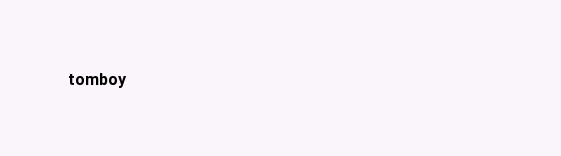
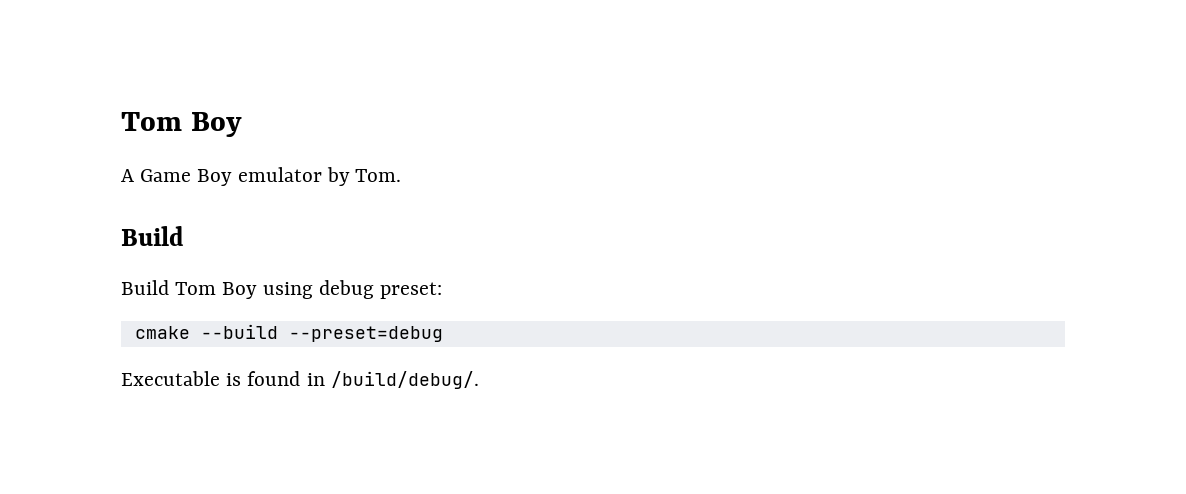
[68,73,127,88] tomboy -> [121,112,242,137] [121,167,402,186] [121,226,184,246] [121,280,443,299] [134,324,443,342] [121,371,479,389] Tom Boy // A Game Boy emulator by Tom. // Build // Build Tom Boy using debug preset: // cmake --build --preset=debug // Executable is found in /build/debug/.

